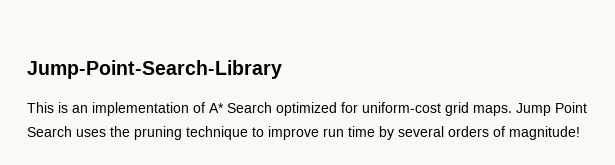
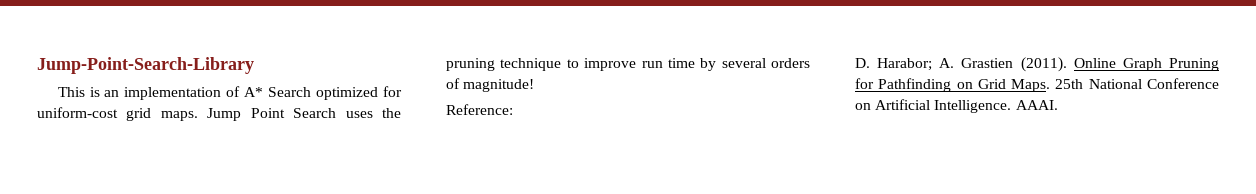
(580, 133) none -> [446,104,513,115] [855,57,1219,72] [855,78,1219,92] [855,99,1058,113] // Reference: // D. Harabor; A. Grastien (2011). Online Graph Pruning for Pathfinding on Grid Maps. 25th National Conference on Artificial Intelligence. AAAI.

